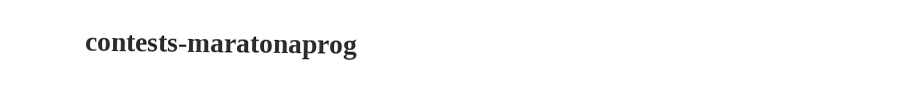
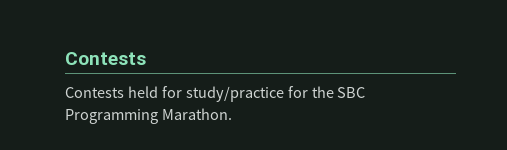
[84,34,358,60] contests-maratonaprog -> [65,52,146,65] [65,86,366,102] [65,108,232,124] Contests // Contests held for study/practice for the SBC Programming Marathon.

